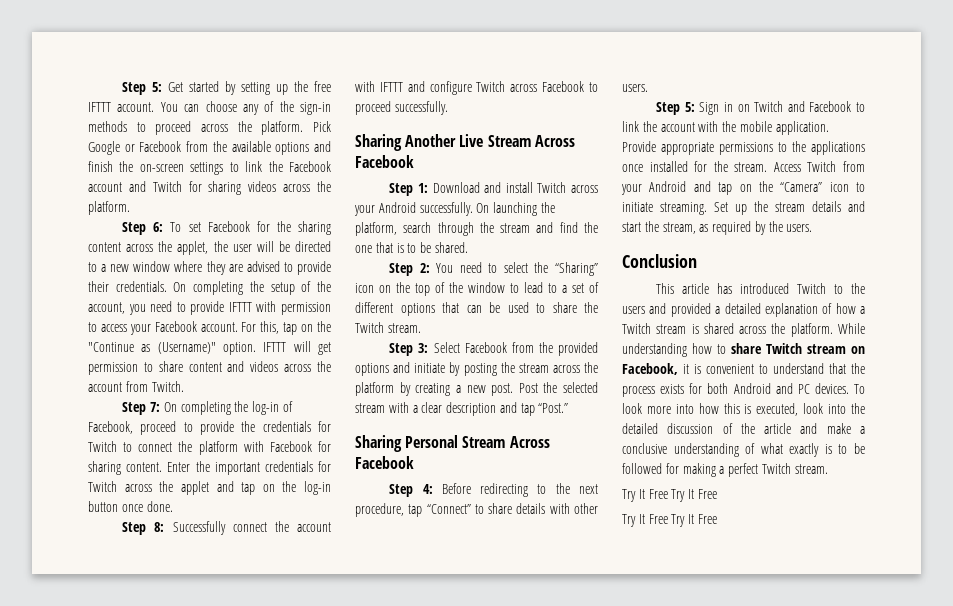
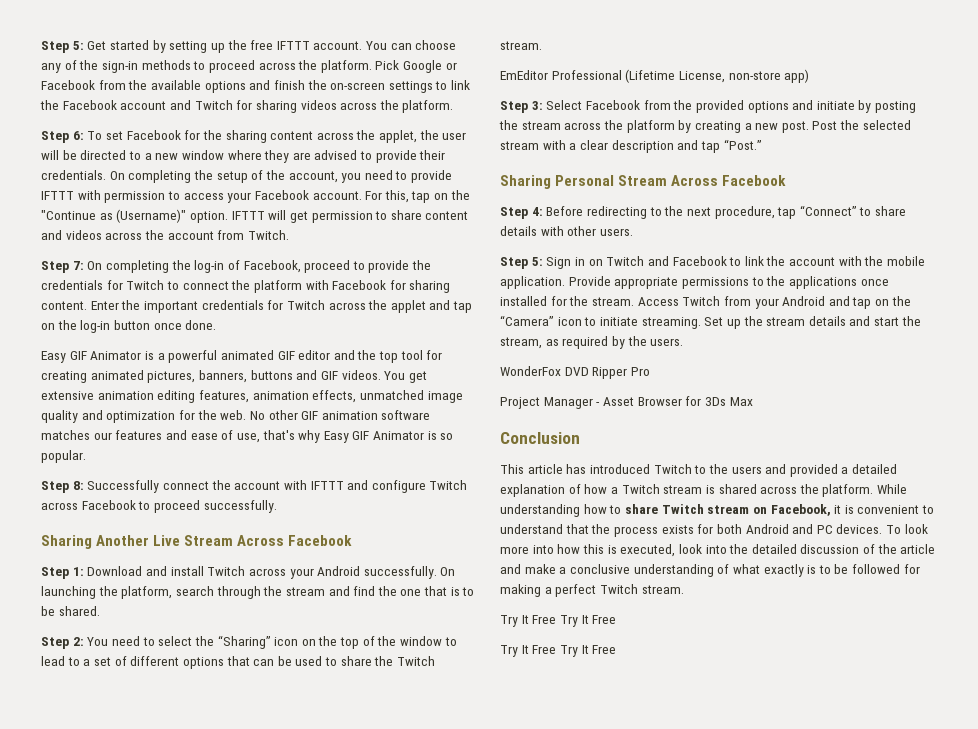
(173, 506) none -> [41,350,443,363] [41,370,427,383] [41,390,463,403] [41,410,431,423] [41,430,454,443] [41,450,86,463] // Easy GIF Animator is a powerful animated GIF editor and the top tool for creating animated pictures, banners, buttons and GIF videos. You get extensive animation editing features, animation effects, unmatched image quality and optimization for the web. No other GIF animation software matches our features and ease of use, that's why Easy GIF Animator is so popular.
(421, 328) none -> [500,69,810,83] // EmEditor Professional (Lifetime License, non-store app)
(813, 228) none -> [500,366,650,379] [500,396,753,409] // WonderFox DVD Ripper Pro // Project Manager - Asset Browser for 3Ds Max

